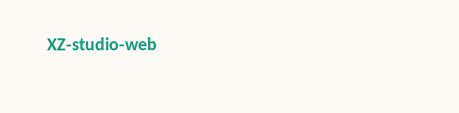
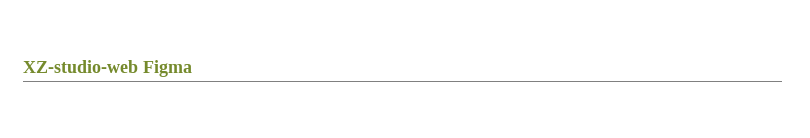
(157, 44) none -> [143,60,192,77] Figma

